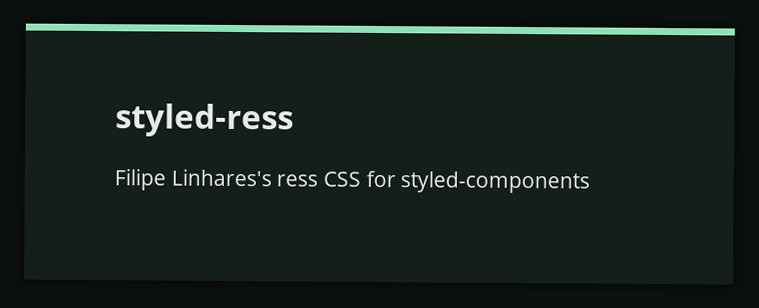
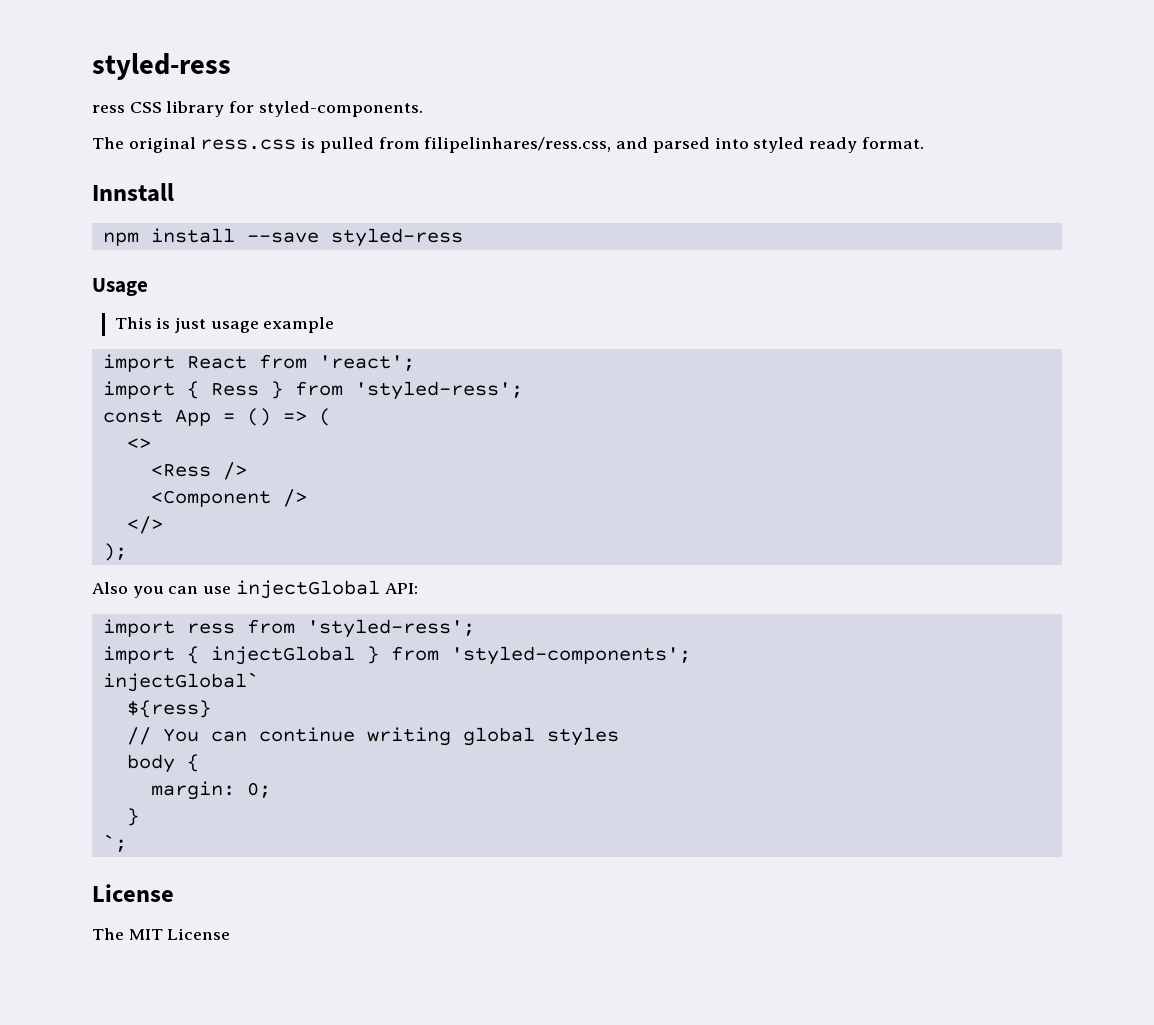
[115,103,294,138] [114,168,591,194] styled-ress // Filipe Linhares's ress CSS for styled-components -> [92,53,231,80] [92,101,423,117] [92,137,924,153] [92,183,174,202] [102,228,463,247] [92,278,148,296] [114,317,335,333] [102,354,415,372] [102,381,523,400] [102,408,331,426] [126,438,151,449] [150,462,247,480] [150,489,307,507] [126,516,163,534] [102,543,127,561] [92,580,418,599] [102,619,475,638] [102,646,691,665] [102,672,259,692] [126,700,211,718] [126,727,619,746] [126,754,199,773] [150,781,271,800] [126,808,139,826] [102,834,127,852] [92,884,174,902] [92,928,231,940] styled-ress // ress CSS library for styled-components. // The original ress.css is pulled from filipelinhares/ress.css, and parsed into styled ready format. // Innstall // npm install --save styled-ress // Usage // This is just usage example // import React from 'react'; // import { Ress } from 'styled-ress'; // const App = () => ( // <> // <Ress /> // <Component /> // </> // ); // Also you can use injectGlobal API: // import ress from 'styled-ress'; // import { injectGlobal } from 'styled-components'; // injectGlobal` // ${ress} // // You can continue writing global styles // body { // margin: 0; // } // `; // License // The MIT License

